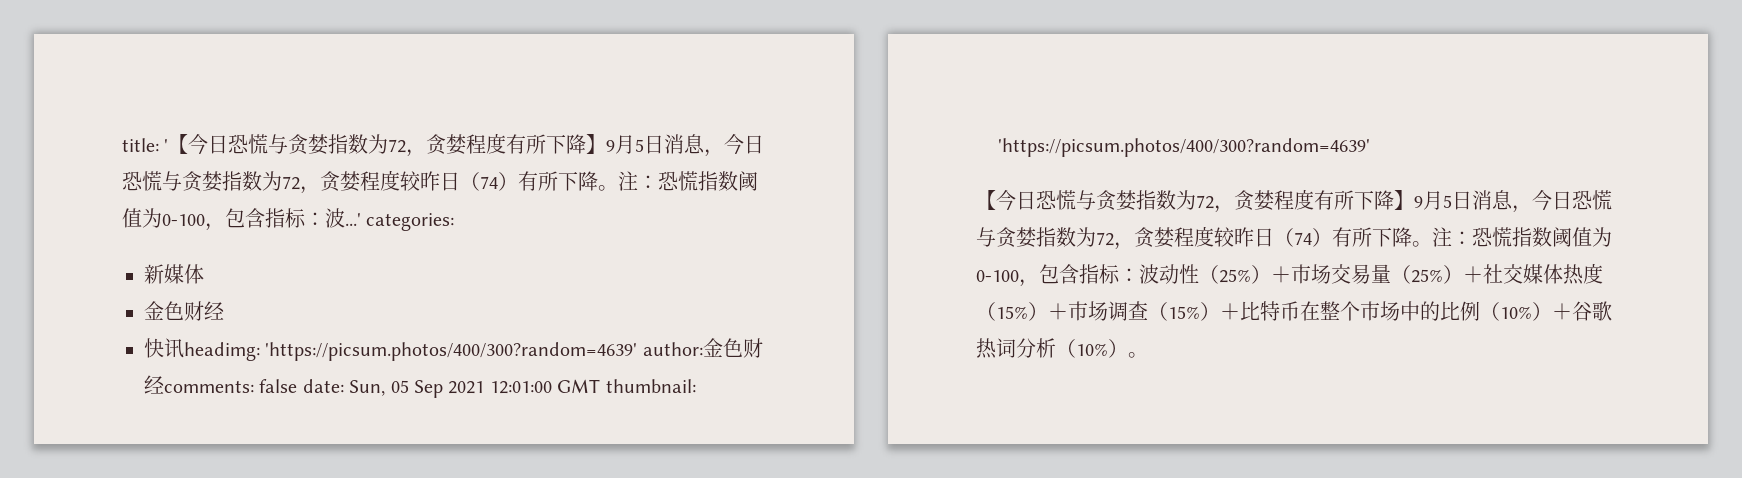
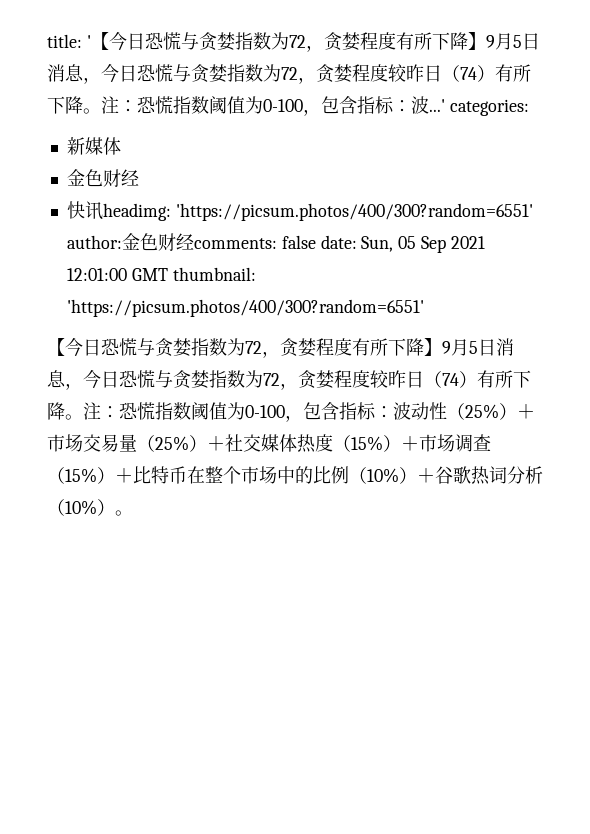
[265,342,638,361] 'https://picsum.photos/400/300?random=4639' -> [175,203,533,221] 'https://picsum.photos/400/300?random=6551'
[998,138,1370,157] 'https://picsum.photos/400/300?random=4639' -> [66,299,424,317] 'https://picsum.photos/400/300?random=6551'

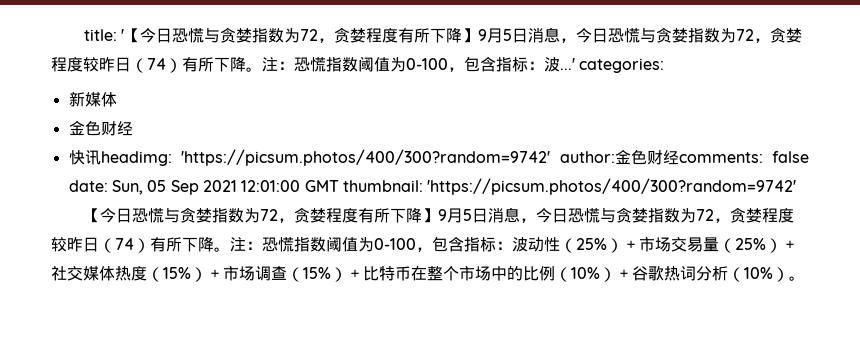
[175,203,533,221] 'https://picsum.photos/400/300?random=6551' -> [181,149,551,166] 'https://picsum.photos/400/300?random=9742'
[66,299,424,317] 'https://picsum.photos/400/300?random=6551' -> [427,178,797,195] 'https://picsum.photos/400/300?random=9742'

